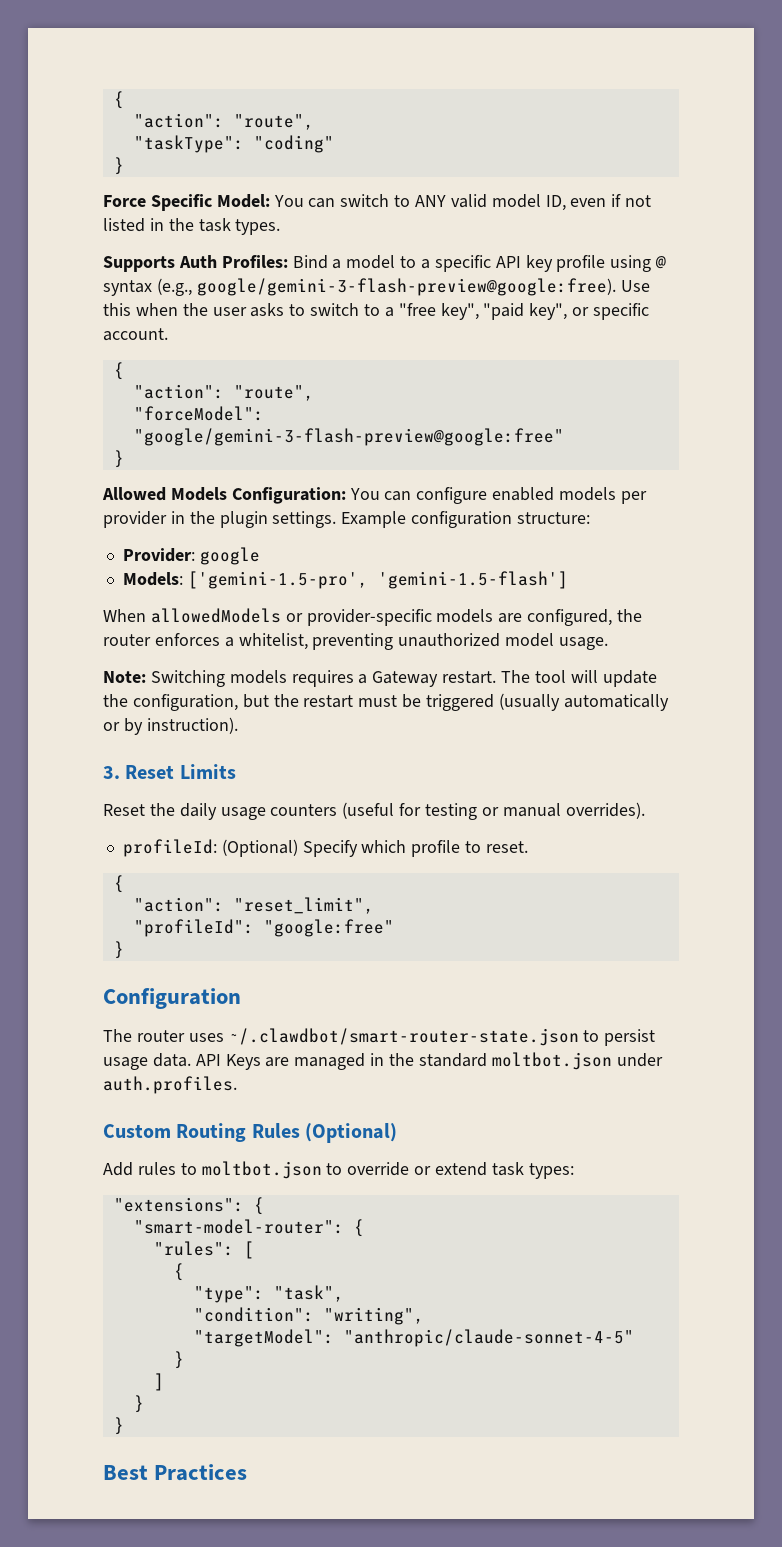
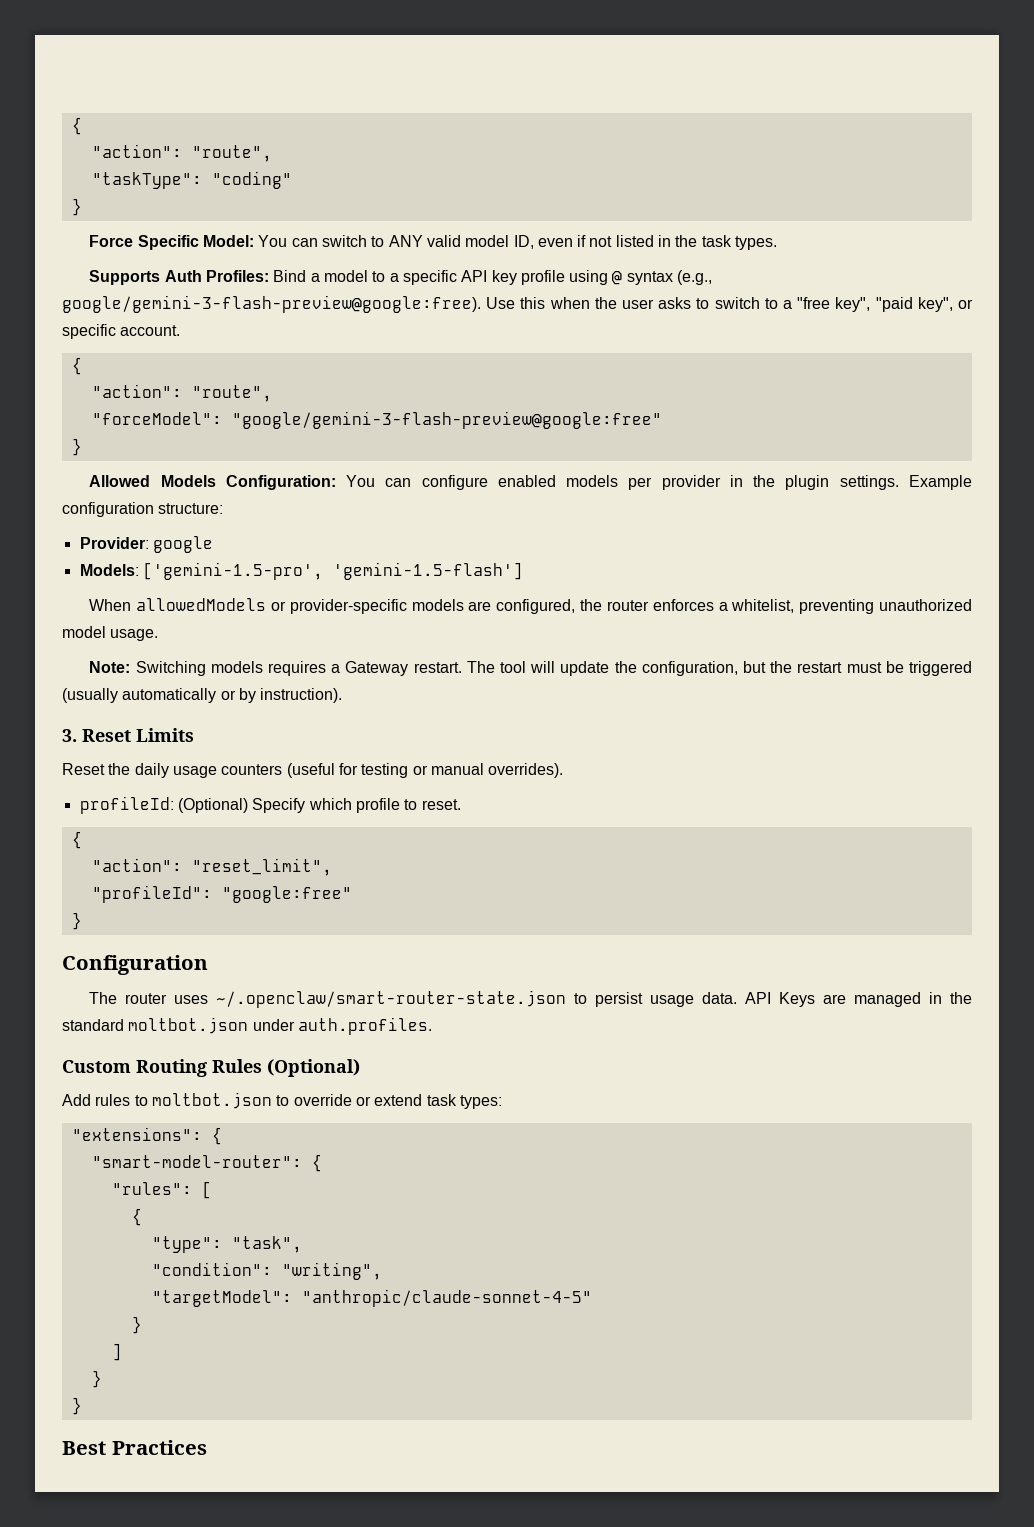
[228,1028,579,1046] ~/.clawdbot/smart-router-state.json -> [216,990,567,1008] ~/.openclaw/smart-router-state.json

